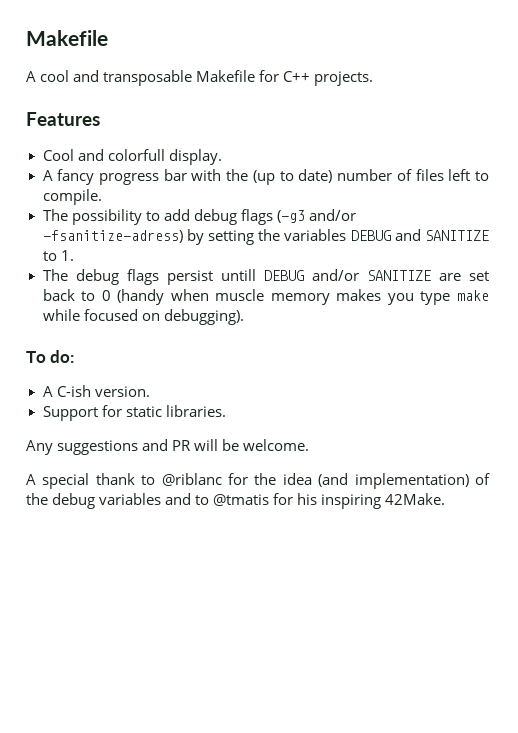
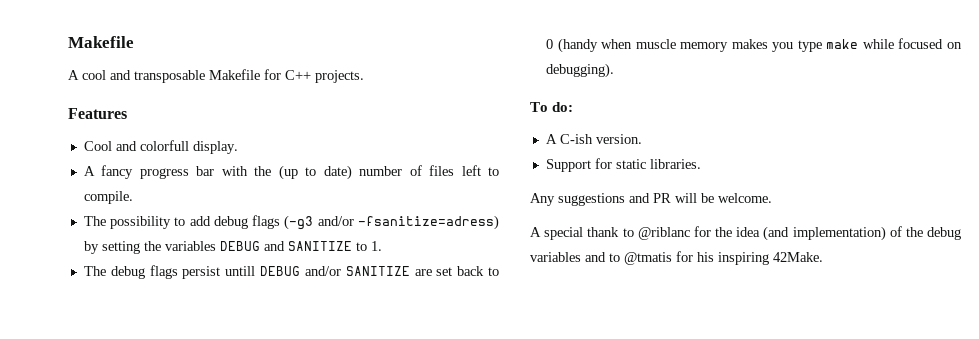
[42,230,183,243] -fsanitize-adress) -> [358,215,499,230] -fsanitize=adress)

